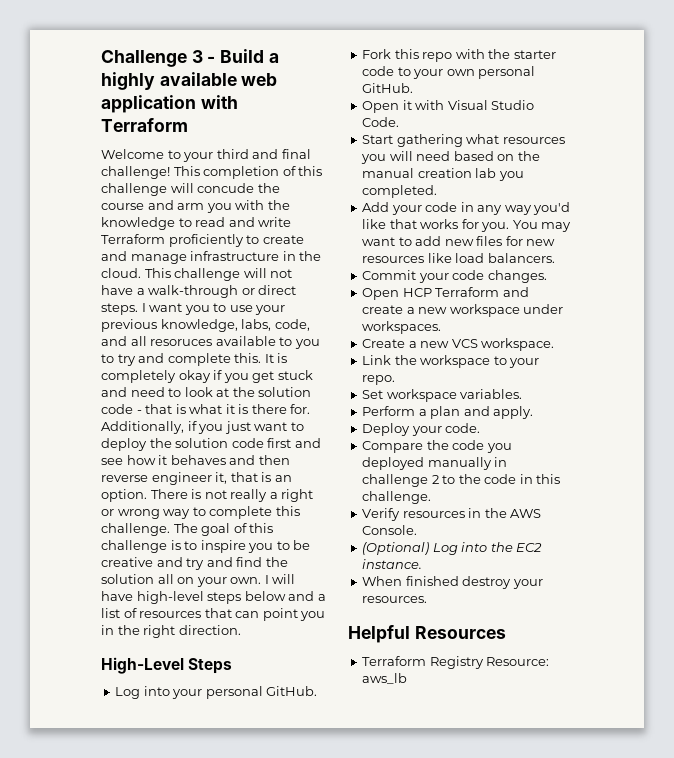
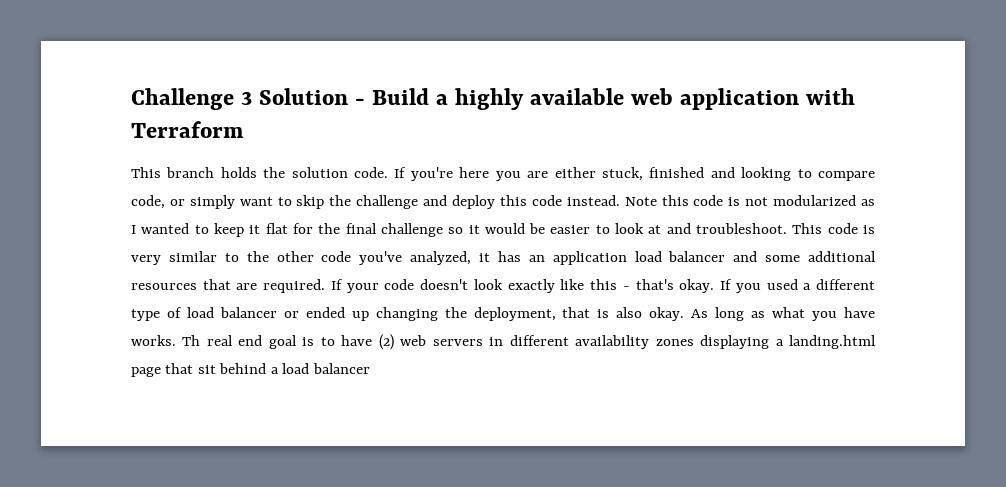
(203, 56) none -> [259,88,349,105] Solution
[101,149,311,162] [101,166,323,179] [101,183,280,196] [101,200,290,213] [101,217,292,230] [101,234,304,247] [101,251,322,264] [101,268,293,281] [101,285,297,298] [101,303,286,315] [101,319,310,332] [101,336,320,349] [101,353,288,366] [101,370,313,383] [101,387,312,397] [101,404,311,414] [101,421,304,434] [101,438,321,451] [101,455,290,465] [101,472,292,485] [101,489,314,502] [101,506,300,519] [101,523,274,536] [101,540,311,553] [101,557,288,570] [101,574,296,587] [101,591,326,604] [101,608,326,621] [101,625,241,638] [101,657,233,674] [115,686,318,699] [362,49,556,62] [362,66,536,79] [362,83,414,93] [362,100,535,113] [362,117,400,127] [362,134,565,147] [361,151,540,164] [362,168,524,181] [362,185,438,198] [362,202,571,215] [362,219,572,232] [362,236,556,246] [362,253,555,263] [362,270,547,283] [362,287,529,300] [362,304,564,317] [362,321,442,334] [362,338,555,351] [362,355,540,368] [362,375,396,385] [362,389,523,402] [362,406,534,419] [362,423,481,436] [362,440,512,453] [362,457,508,470] [362,474,561,487] [362,491,432,504] [362,508,542,521] [362,525,418,535] [362,542,543,555] [362,559,423,569] [362,576,543,589] [362,596,428,603] [348,625,506,643] [362,656,550,669] [362,673,408,684] Welcome to your third and final challenge! This completion of this challenge will concude the course and arm you with the knowledge to read and write Terraform proficiently to create and manage infrastructure in the cloud. This challenge will not have a walk-through or direct steps. I want you to use your previous knowledge, labs, code, and all resoruces available to you to try and complete this. It is completely okay if you get stuck and need to look at the solution code - that is what it is there for. Additionally, if you just want to deploy the solution code first and see how it behaves and then reverse engineer it, that is an option. There is not really a right or wrong way to complete this challenge. The goal of this challenge is to inspire you to be creative and try and find the solution all on your own. I will have high-level steps below and a list of resources that can point you in the right direction. // High-Level Steps // Log into your personal GitHub. // Fork this repo with the starter code to your own personal GitHub. // Open it with Visual Studio Code. // Start gathering what resources you will need based on the manual creation lab you completed. // Add your code in any way you'd like that works for you. You may want to add new files for new resources like load balancers. // Commit your code changes. // Open HCP Terraform and create a new workspace under workspaces. // Create a new VCS workspace. // Link the workspace to your repo. // Set workspace variables. // Perform a plan and apply. // Deploy your code. // Compare the code you deployed manually in challenge 2 to the code in this challenge. // Verify resources in the AWS Console. // (Optional) Log into the EC2 instance. // When finished destroy your resources. // Helpful Resources // Terraform Registry Resource: aws_lb -> [131,167,875,181] [131,195,876,209] [131,223,876,237] [131,251,876,265] [131,279,875,293] [131,307,875,321] [131,334,877,350] [131,363,370,377] This branch holds the solution code. If you're here you are either stuck, finished and looking to compare code, or simply want to skip the challenge and deploy this code instead. Note this code is not modularized as I wanted to keep it flat for the final challenge so it would be easier to look at and troubleshoot. This code is very similar to the other code you've analyzed, it has an application load balancer and some additional resources that are required. If your code doesn't look exactly like this - that's okay. If you used a different type of load balancer or ended up changing the deployment, that is also okay. As long as what you have works. Th real end goal is to have (2) web servers in different availability zones displaying a landing.html page that sit behind a load balancer

